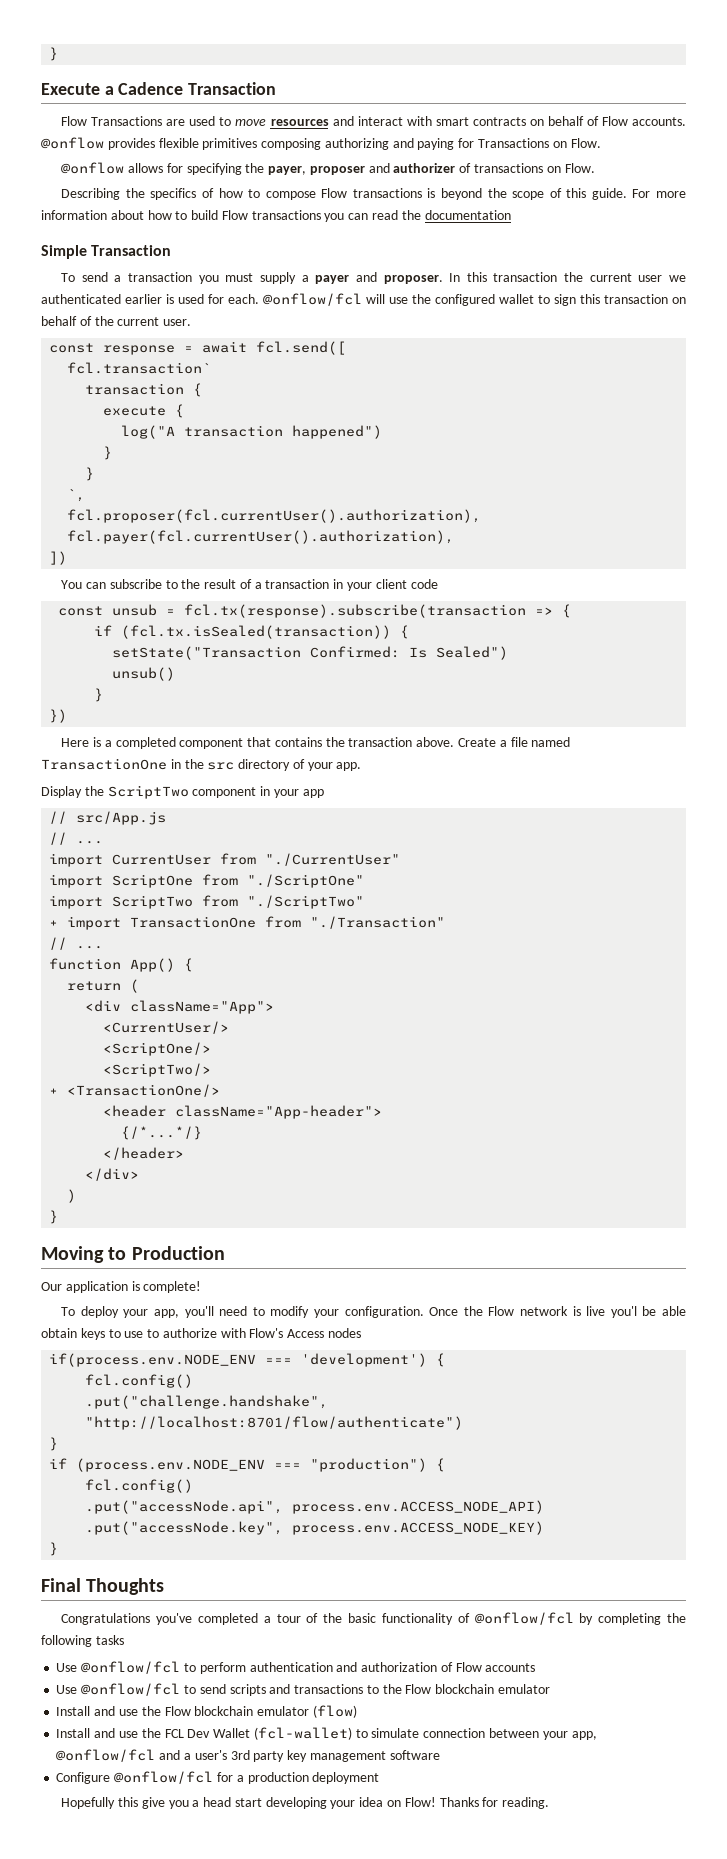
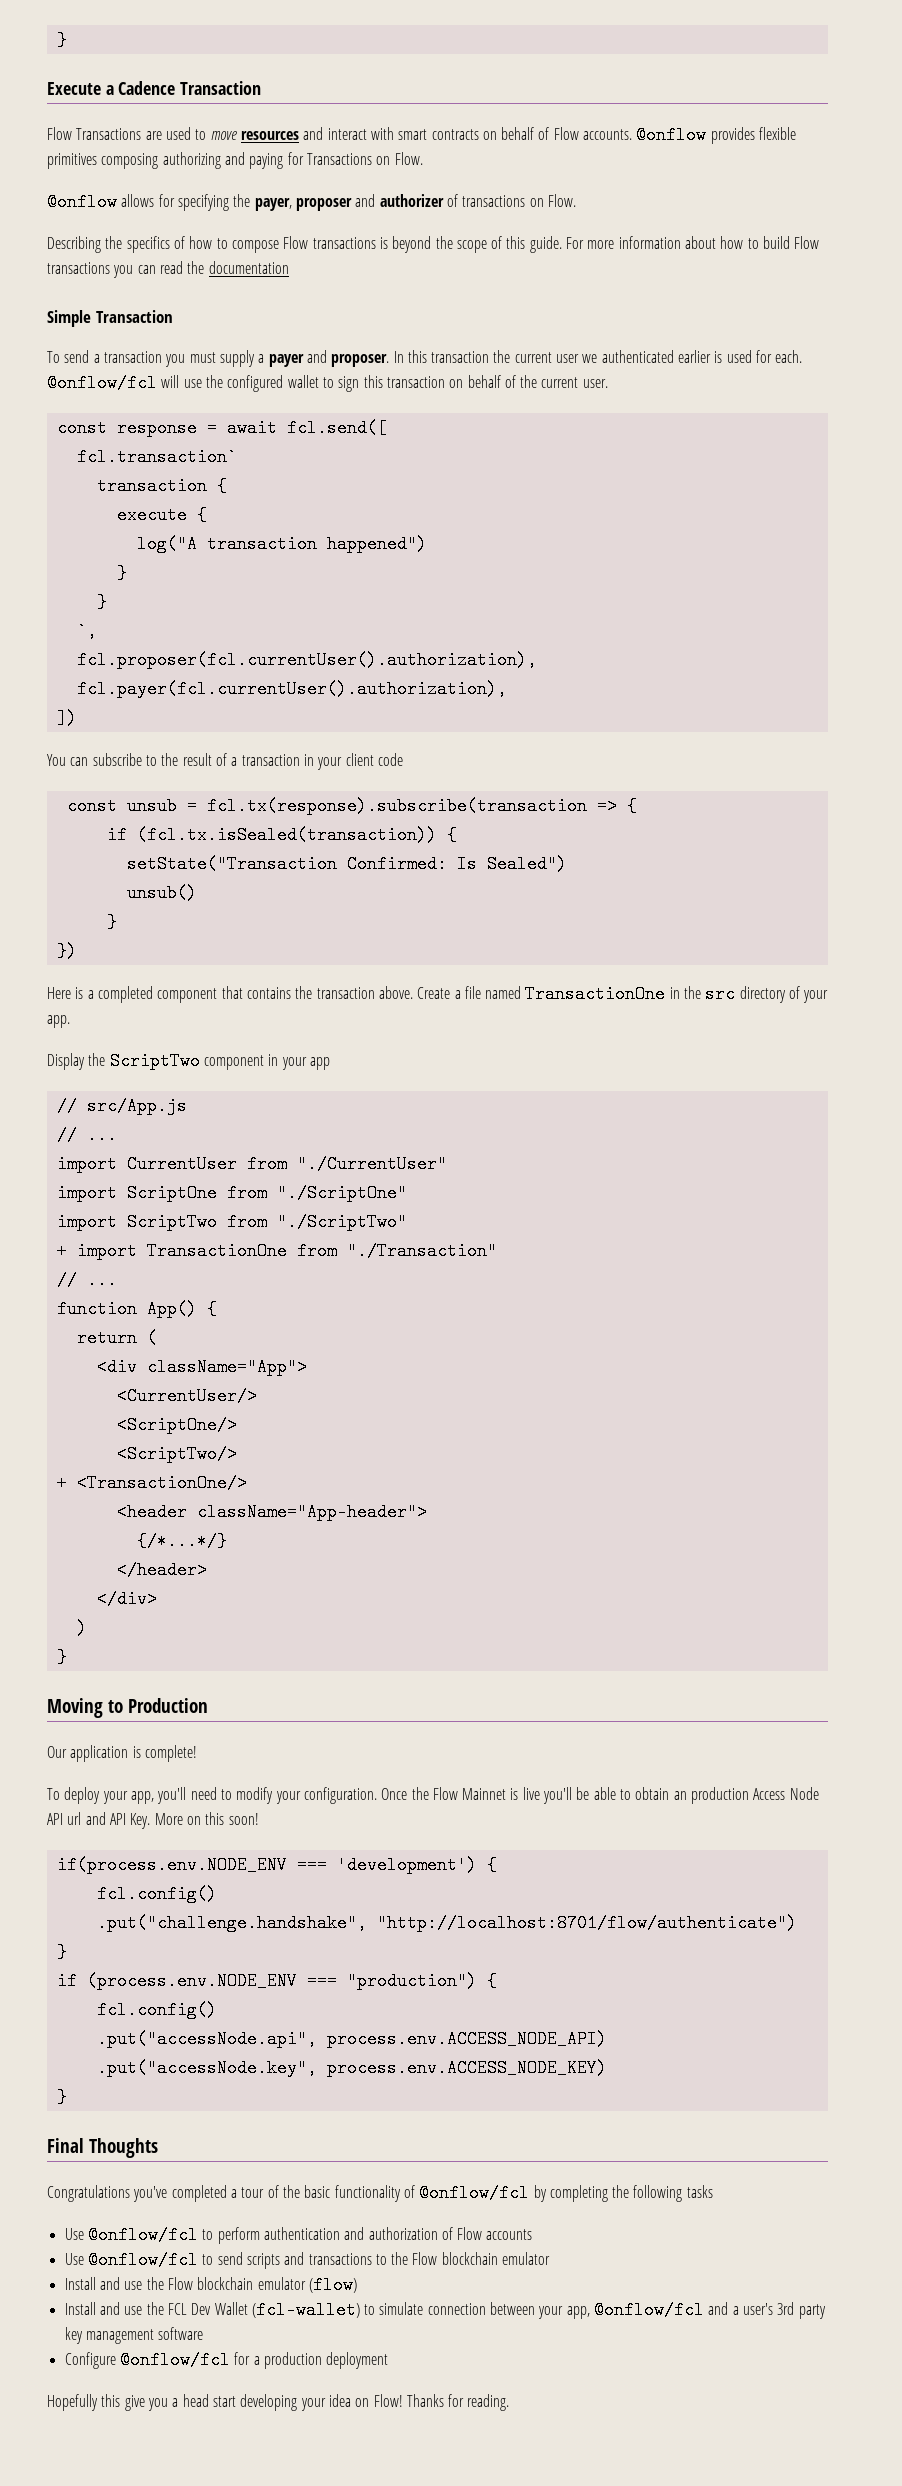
[519,1306,568,1316] network -> [462,1788,507,1800] Mainnet
[610,1306,637,1318] you'l -> [543,1787,573,1804] you'll
[41,1328,362,1340] obtain keys to use to authorize with Flow's Access nodes -> [620,1787,819,1804] [47,1812,259,1829] to obtain an production Access Node API url and API Key. More on this soon!

